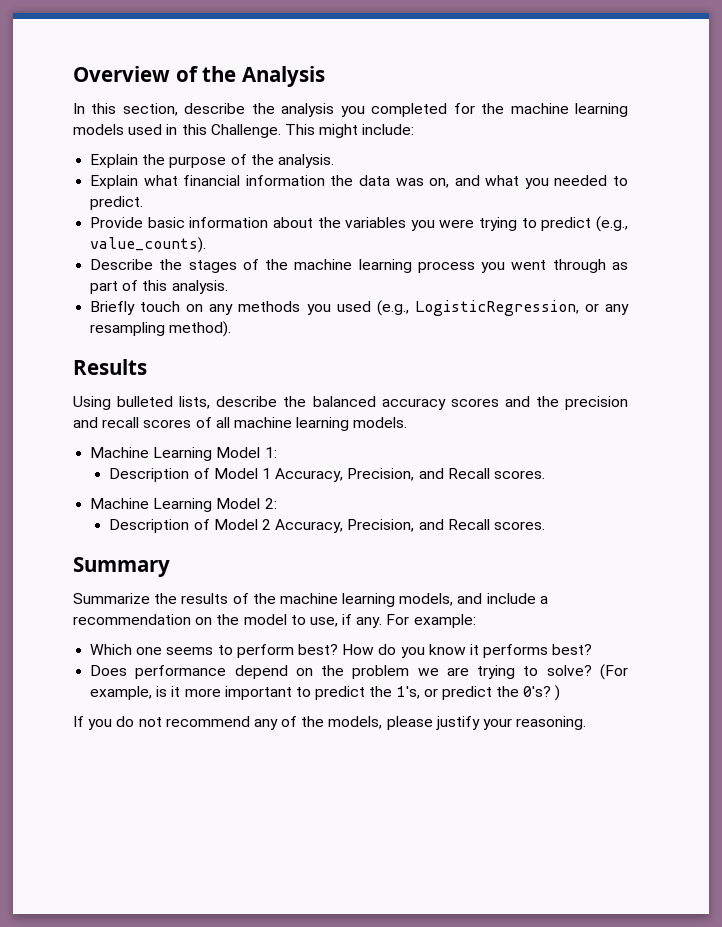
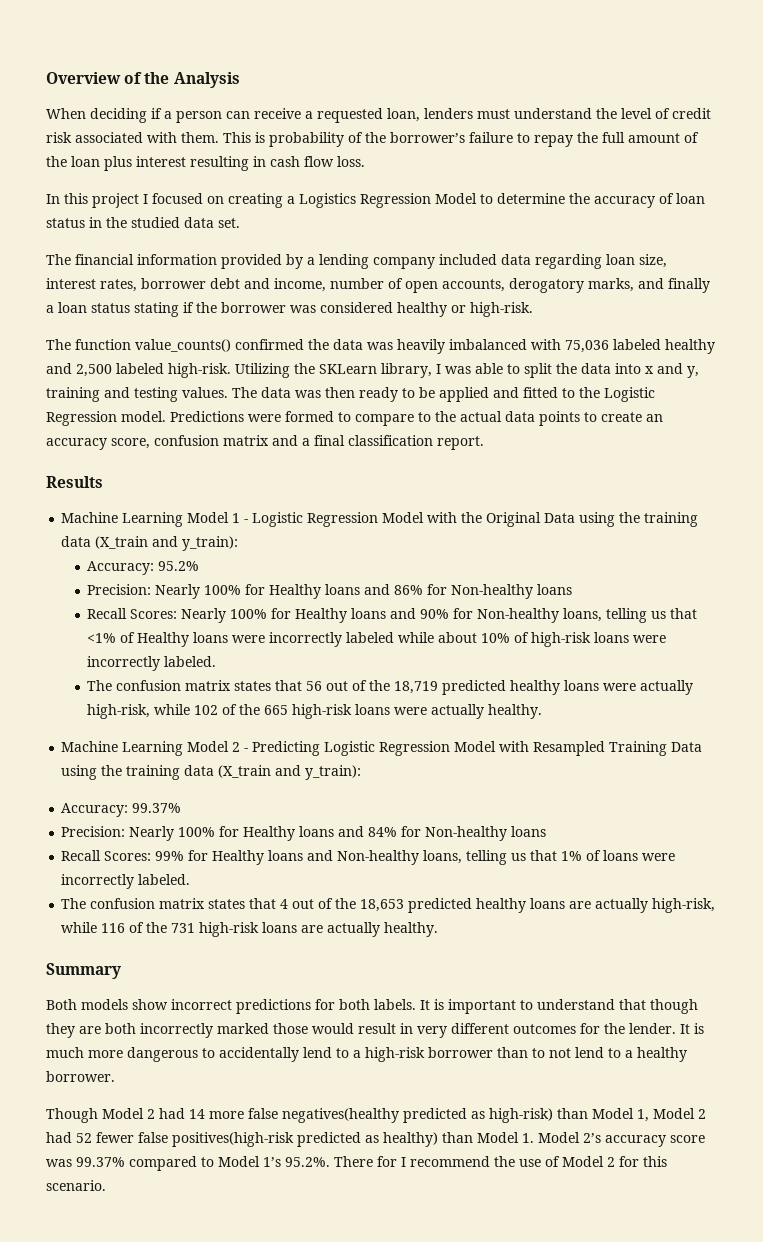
[73,103,628,117] [73,124,415,138] [90,154,334,168] [90,175,628,189] [90,196,144,210] [90,216,628,232] [90,237,207,253] [90,259,628,273] [90,280,228,294] [90,300,630,316] [90,321,232,337] [73,359,147,375] [73,396,629,410] [73,417,408,431] [90,447,277,461] [109,468,545,482] [90,498,277,512] [109,519,545,533] [73,557,170,577] [73,593,548,607] [73,614,476,628] [90,644,593,658] [90,664,628,680] [90,685,561,701] [73,716,587,730] In this section, describe the analysis you completed for the machine learning models used in this Challenge. This might include: // Explain the purpose of the analysis. // Explain what financial information the data was on, and what you needed to predict. // Provide basic information about the variables you were trying to predict (e.g., value_counts). // Describe the stages of the machine learning process you went through as part of this analysis. // Briefly touch on any methods you used (e.g., LogisticRegression, or any resampling method). // Results // Using bulleted lists, describe the balanced accuracy scores and the precision and recall scores of all machine learning models. // Machine Learning Model 1: // Description of Model 1 Accuracy, Precision, and Recall scores. // Machine Learning Model 2: // Description of Model 2 Accuracy, Precision, and Recall scores. // Summary // Summarize the results of the machine learning models, and include a recommendation on the model to use, if any. For example: // Which one seems to perform best? How do you know it performs best? // Does performance depend on the problem we are trying to solve? (For example, is it more important to predict the 1's, or predict the 0's? ) // If you do not recommend any of the models, please justify your reasoning. -> [46,108,711,123] [46,132,699,147] [46,156,365,171] [46,193,705,208] [46,217,240,228] [46,254,667,269] [46,278,710,293] [46,302,533,317] [46,339,715,354] [46,363,699,378] [46,387,655,402] [46,411,663,426] [46,435,484,450] [46,476,103,488] [61,512,699,527] [61,536,239,551] [87,561,200,575] [87,584,573,599] [87,608,698,623] [87,632,667,647] [87,656,217,671] [87,680,694,695] [87,704,543,719] [61,741,703,756] [61,765,362,780] [61,803,182,817] [61,826,547,841] [61,850,676,865] [61,874,191,889] [61,898,716,913] [61,922,439,937] [46,963,121,979] [46,999,698,1014] [46,1023,704,1038] [46,1047,687,1062] [46,1071,115,1082] [46,1108,706,1123] [46,1132,705,1147] [46,1156,667,1171] [46,1180,106,1191] When deciding if a person can receive a requested loan, lenders must understand the level of credit risk associated with them. This is probability of the borrower’s failure to repay the full amount of the loan plus interest resulting in cash flow loss. // In this project I focused on creating a Logistics Regression Model to determine the accuracy of loan status in the studied data set. // The financial information provided by a lending company included data regarding loan size, interest rates, borrower debt and income, number of open accounts, derogatory marks, and finally a loan status stating if the borrower was considered healthy or high-risk. // The function value_counts() confirmed the data was heavily imbalanced with 75,036 labeled healthy and 2,500 labeled high-risk. Utilizing the SKLearn library, I was able to split the data into x and y, training and testing values. The data was then ready to be applied and fitted to the Logistic Regression model. Predictions were formed to compare to the actual data points to create an accuracy score, confusion matrix and a final classification report. // Results // Machine Learning Model 1 - Logistic Regression Model with the Original Data using the training data (X_train and y_train): // Accuracy: 95.2% // Precision: Nearly 100% for Healthy loans and 86% for Non-healthy loans // Recall Scores: Nearly 100% for Healthy loans and 90% for Non-healthy loans, telling us that <1% of Healthy loans were incorrectly labeled while about 10% of high-risk loans were incorrectly labeled. // The confusion matrix states that 56 out of the 18,719 predicted healthy loans were actually high-risk, while 102 of the 665 high-risk loans were actually healthy. // Machine Learning Model 2 - Predicting Logistic Regression Model with Resampled Training Data using the training data (X_train and y_train): // Accuracy: 99.37% // Precision: Nearly 100% for Healthy loans and 84% for Non-healthy loans // Recall Scores: 99% for Healthy loans and Non-healthy loans, telling us that 1% of loans were incorrectly labeled. // The confusion matrix states that 4 out of the 18,653 predicted healthy loans are actually high-risk, while 116 of the 731 high-risk loans are actually healthy. // Summary // Both models show incorrect predictions for both labels. It is important to understand that though they are both incorrectly marked those would result in very different outcomes for the lender. It is much more dangerous to accidentally lend to a high-risk borrower than to not lend to a healthy borrower. // Though Model 2 had 14 more false negatives(healthy predicted as high-risk) than Model 1, Model 2 had 52 fewer false positives(high-risk predicted as healthy) than Model 1. Model 2’s accuracy score was 99.37% compared to Model 1’s 95.2%. There for I recommend the use of Model 2 for this scenario.

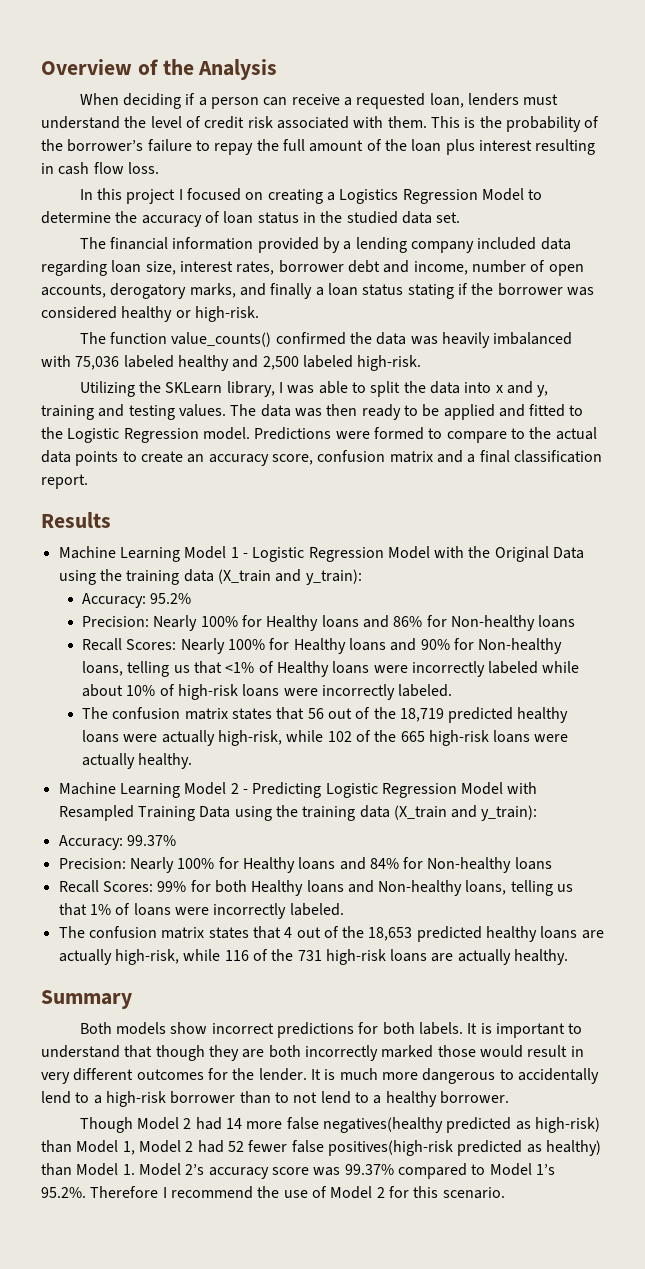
(265, 137) none -> [479,116,502,128] the
(231, 370) none -> (422, 363) //
(209, 855) none -> [214,880,247,893] both
[334,1156,397,1167] There for -> [90,1186,159,1198] Therefore

